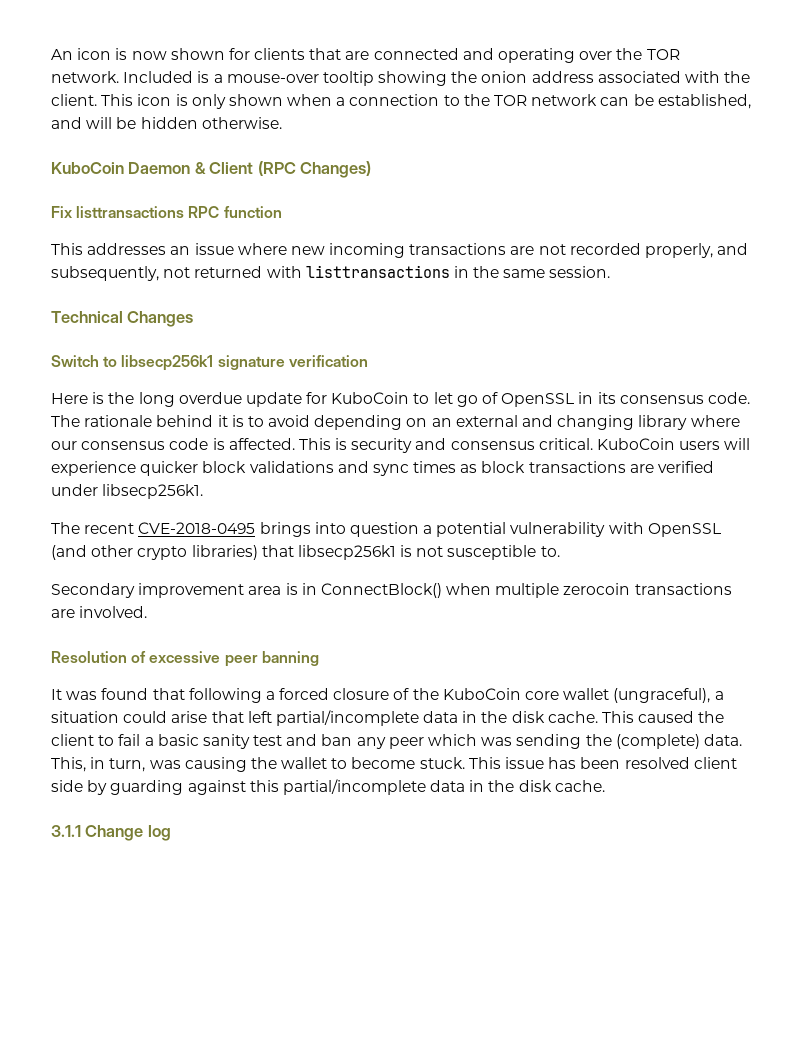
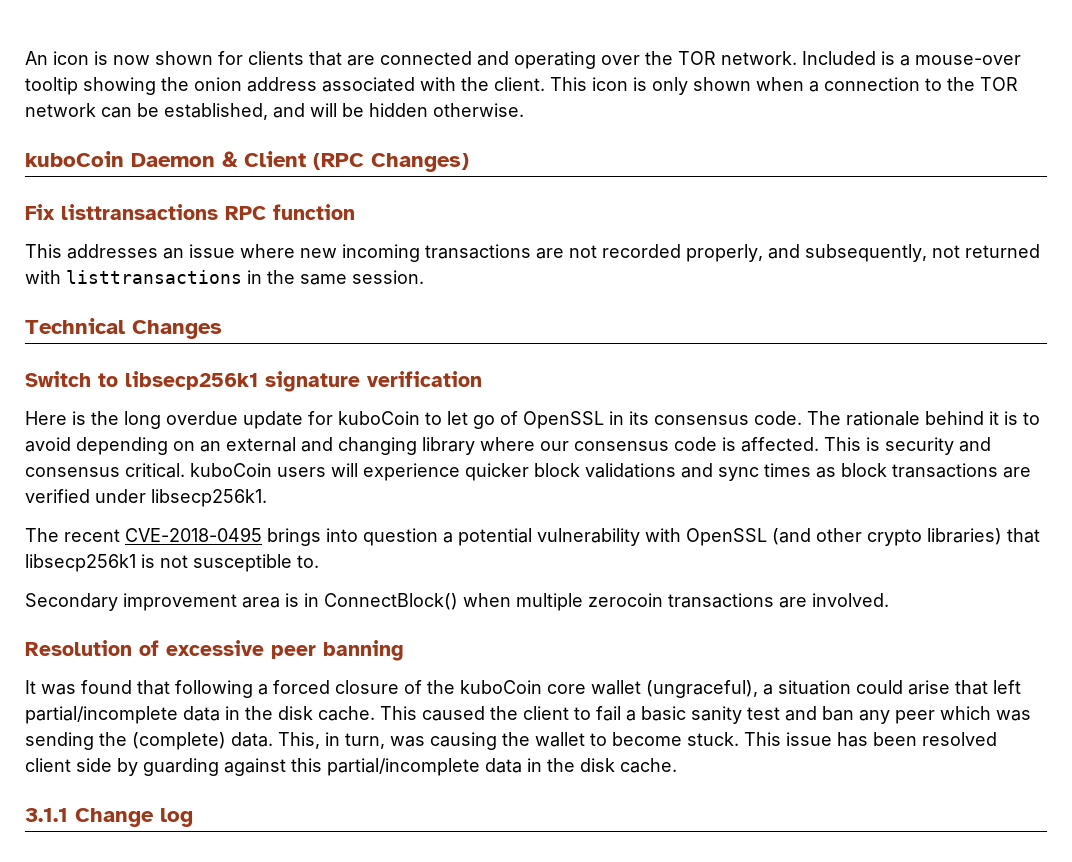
[51,162,124,174] KuboCoin -> [25,151,124,167] kuboCoin
[331,392,410,404] KuboCoin -> [338,411,420,425] kuboCoin
[597,438,676,450] KuboCoin -> [190,463,272,477] kuboCoin
[442,688,521,700] KuboCoin -> [460,680,542,694] kuboCoin

